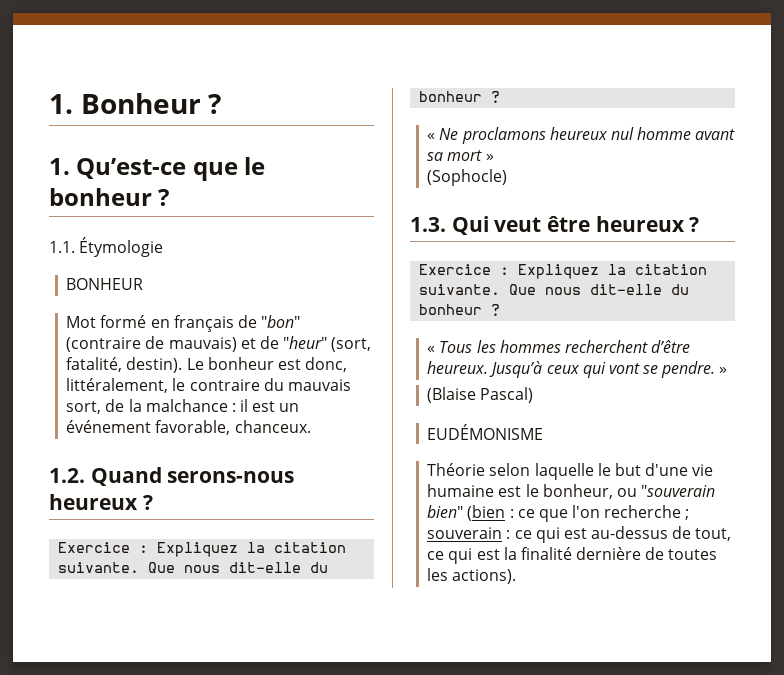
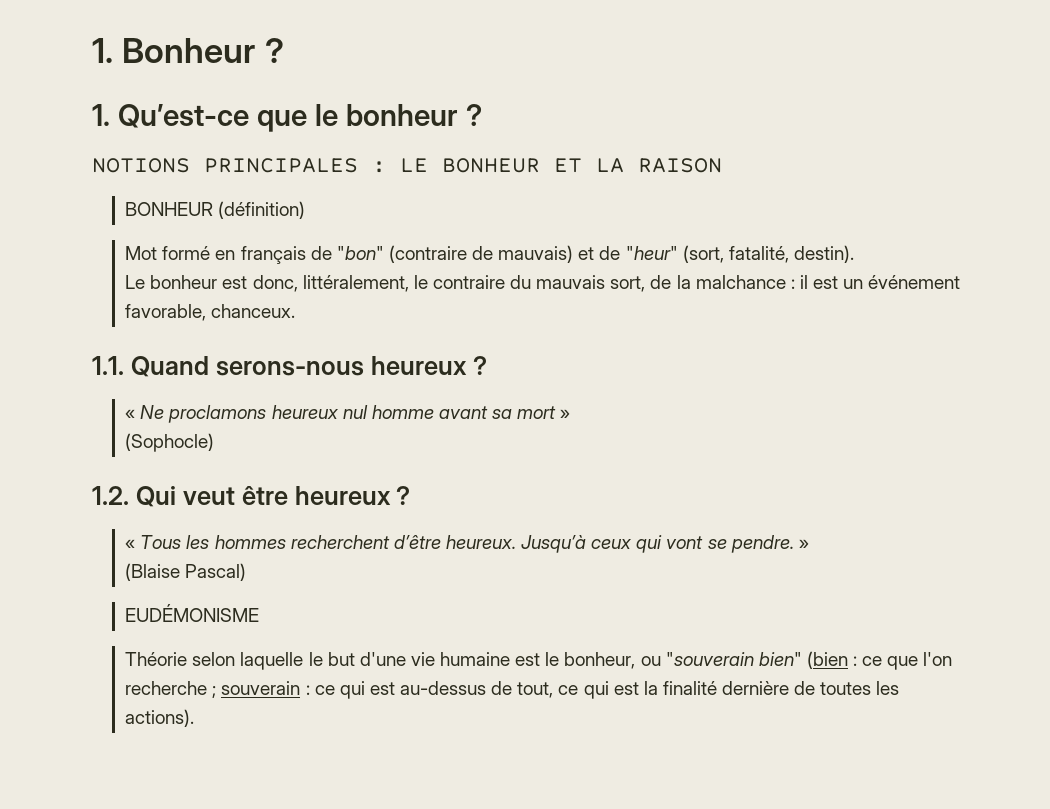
[49,237,164,257] [66,278,144,290] 1.1. Étymologie // BONHEUR -> [92,158,722,173] [125,201,306,219] NOTIONS PRINCIPALES : LE BONHEUR ET LA RAISON // BONHEUR (définition)
(183, 365) none -> (854, 254) //
[49,468,85,483] 1.2. -> [92,356,124,375] 1.1.
[58,542,347,557] [58,562,329,573] [419,91,501,103] // Exercice : Expliquez la citation suivante. Que nous dit-elle du bonheur ? -> (487, 365) none
[410,217,446,232] 1.3. -> [92,486,129,505] 1.2.
[419,264,708,279] [419,284,690,295] [419,304,501,316] // Exercice : Expliquez la citation suivante. Que nous dit-elle du bonheur ? -> (411, 495) none

